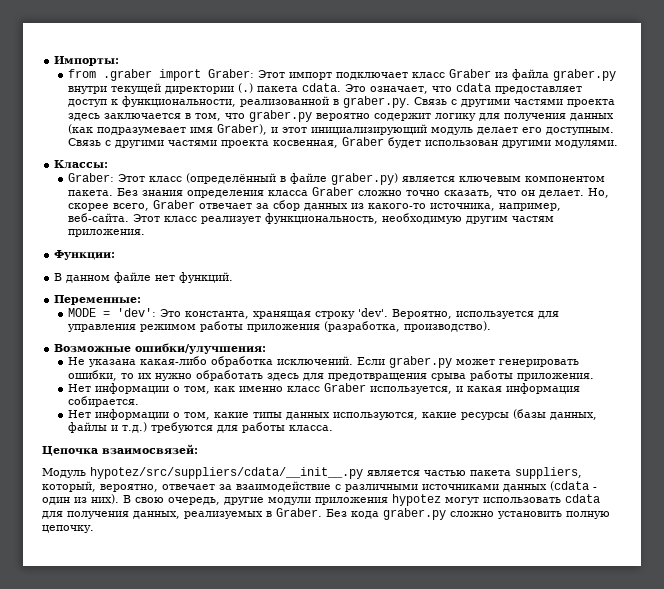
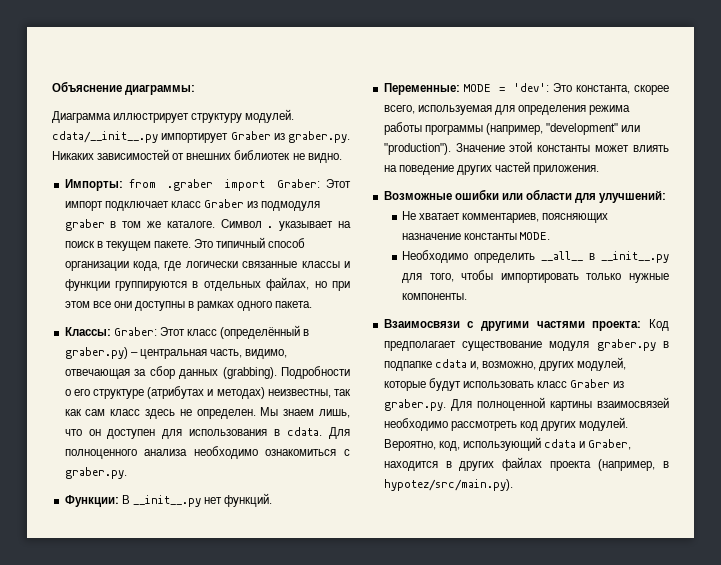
(54, 61) none -> [52,81,196,95] [52,109,295,123] [52,131,350,143] [52,149,342,163] Объяснение диаграммы: // Диаграмма иллюстрирует структуру модулей. cdata/__init__.py импортирует Graber из graber.py. Никаких зависимостей от внешних библиотек не видно. //
(120, 61) // -> (123, 185) none
[512,69,617,81] [68,83,583,94] [68,96,616,108] [68,110,615,122] [68,124,615,135] [68,137,619,148] файла graber.py внутри текущей директории (.) пакета cdata. Это означает, что cdata предоставляет доступ к функциональности, реализованной в graber.py. Связь с другими частями проекта здесь заключается в том, что graber.py вероятно содержит логику для получения данных (как подразумевает имя Graber), и этот инициализирующий модуль делает его доступным. Связь с другими частями проекта косвенная, Graber будет использован другими модулями. -> [261,201,321,211] [64,219,351,231] [64,237,306,251] [64,261,350,271] [64,277,350,291] [64,301,313,311] подмодуля graber в том же каталоге. Символ . указывает на поиск в текущем пакете. Это типичный способ организации кода, где логически связанные классы и функции группируются в отдельных файлах, но при этом все они доступны в рамках одного пакета.
(109, 164) // -> (111, 331) none
[290,173,606,185] [68,187,610,198] [68,200,562,211] [68,213,555,224] [68,229,146,237] [54,250,116,260] [54,272,152,283] файле graber.py) является ключевым компонентом пакета. Без знания определения класса Graber сложно точно сказать, что он делает. Но, скорее всего, Graber отвечает за сбор данных из какого-то источника, например, веб-сайта. Этот класс реализует функциональность, необходимую другим частям приложения. // Функции: // В данном файле -> [64,347,288,359] [64,366,350,379] [64,386,351,399] [64,407,350,419] [64,427,350,439] [64,446,350,459] [64,467,127,479] [64,495,201,507] graber.py) – центральная часть, видимо, отвечающая за сбор данных (grabbing). Подробности о его структуре (атрибутах и методах) неизвестны, так как сам класс здесь не определен. Мы знаем лишь, что он доступен для использования в cdata. Для полноценного анализа необходимо ознакомиться с graber.py. // Функции: В __init__.py
(142, 300) // -> (460, 89) none
[253,308,560,319] [68,321,492,332] [54,343,267,354] [68,356,580,368] [68,370,595,381] [68,383,581,394] [68,396,140,407] [68,409,598,420] [68,422,334,433] [42,444,198,456] [42,467,582,479] [42,481,597,492] [42,494,600,506] [42,508,610,520] [42,525,94,533] хранящая строку 'dev'. Вероятно, используется для управления режимом работы приложения (разработка, производство). // Возможные ошибки/улучшения: // Не указана какая-либо обработка исключений. Если graber.py может генерировать ошибки, то их нужно обработать здесь для предотвращения срыва работы приложения. // Нет информации о том, как именно класс Graber используется, и какая информация собирается. // Нет информации о том, какие типы данных используются, какие ресурсы (базы данных, файлы и т.д.) требуются для работы класса. // Цепочка взаимосвязей: // Модуль hypotez/src/suppliers/cdata/__init__.py является частью пакета suppliers, который, вероятно, отвечает за взаимодействие с различными источниками данных (cdata - один из них). В свою очередь, другие модули приложения hypotez могут использовать cdata для получения данных, реализуемых в Graber. Без кода graber.py сложно установить полную цепочку. -> [634,85,669,95] [383,105,631,115] [383,122,641,135] [383,141,669,155] [383,161,600,175] [383,189,667,203] [402,211,609,223] [402,232,551,240] [402,250,669,263] [402,270,669,283] [402,293,468,300] [383,319,669,331] [383,339,669,351] [383,357,627,371] [383,378,625,391] [383,397,669,411] [383,417,629,431] [383,437,632,451] [383,457,669,471] [383,479,513,491] скорее всего, используемая для определения режима работы программы (например, "development" или "production"). Значение этой константы может влиять на поведение других частей приложения. // Возможные ошибки или области для улучшений: // Не хватает комментариев, поясняющих назначение константы MODE. // Необходимо определить __all__ в __init__.py для того, чтобы импортировать только нужные компоненты. // Взаимосвязи с другими частями проекта: Код предполагает существование модуля graber.py в подпапке cdata и, возможно, других модулей, которые будут использовать класс Graber из graber.py. Для полноценной картины взаимосвязей необходимо рассмотреть код других модулей. Вероятно, код, использующий cdata и Graber, находится в других файлах проекта (например, в hypotez/src/main.py).

